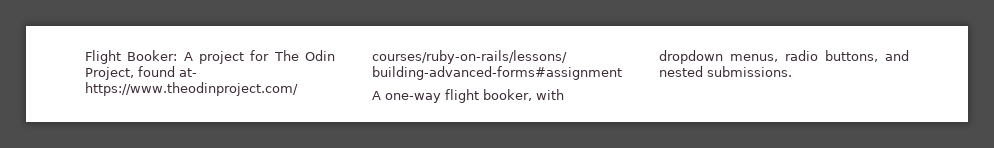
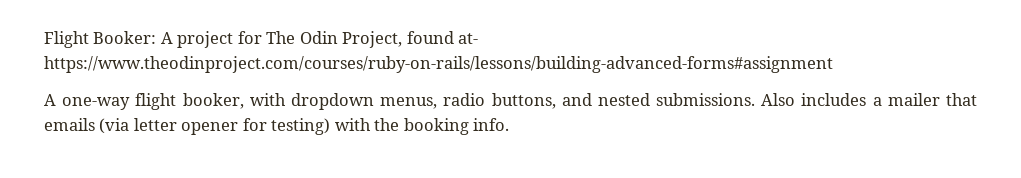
(792, 71) none -> [761,93,977,106] [44,118,510,135] Also includes a mailer that emails (via letter opener for testing) with the booking info.

